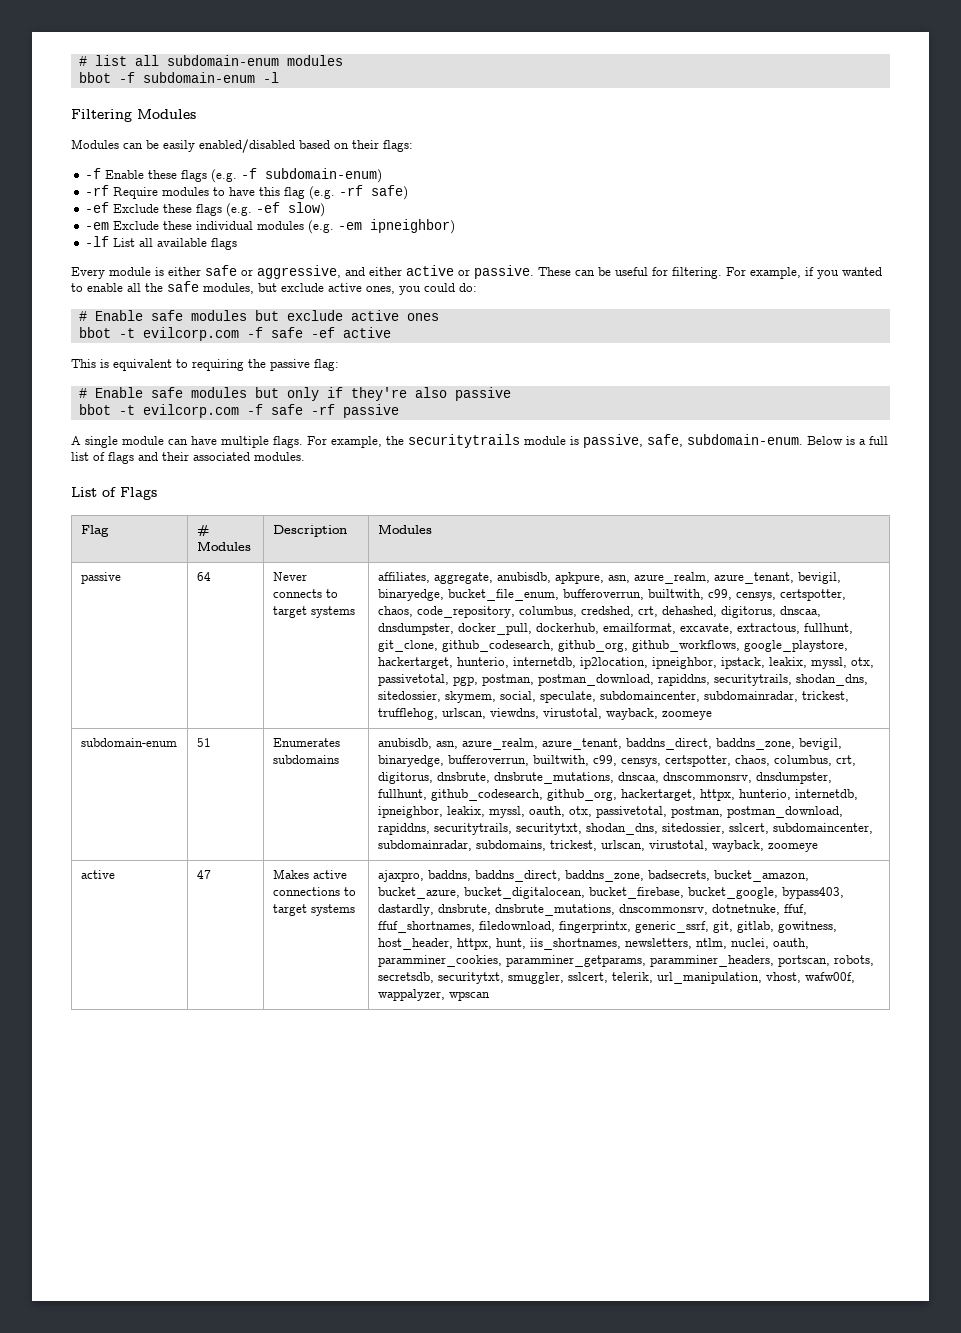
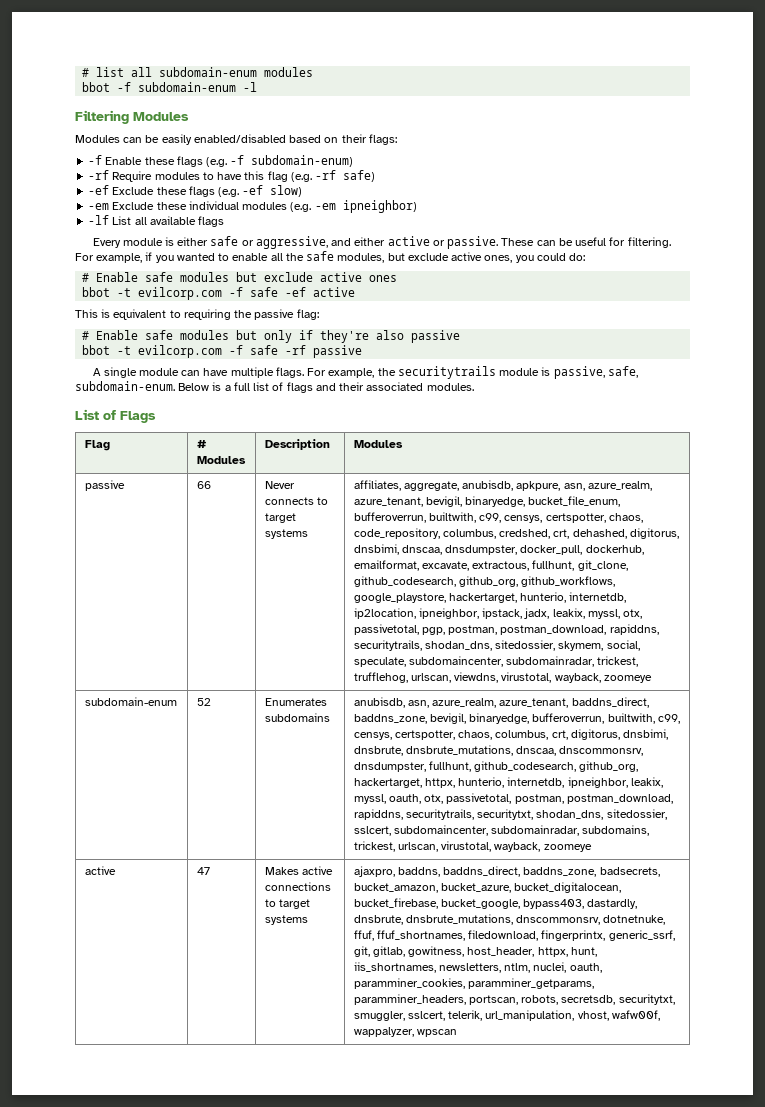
[196,572,211,581] 64 -> [196,481,211,489] 66
(776, 612) none -> [353,544,399,555] dnsbimi,
(765, 663) none -> [524,608,550,619] jadx,
[196,738,211,747] 51 -> [196,698,211,706] 52
(433, 778) none -> [623,729,669,740] dnsbimi,

